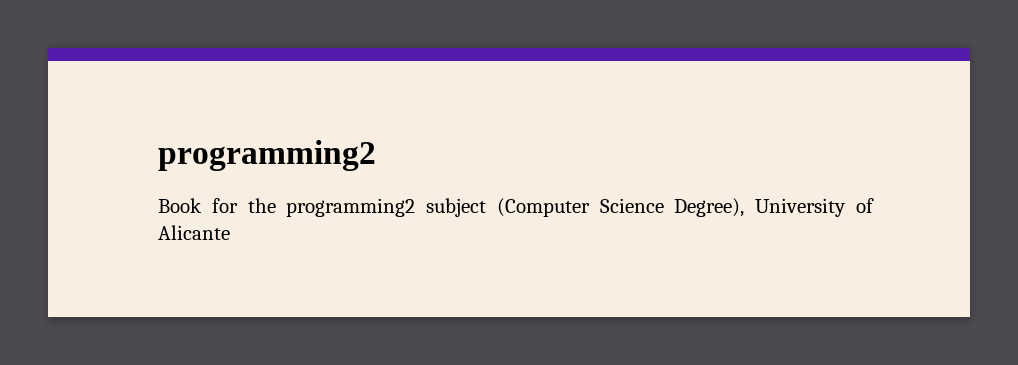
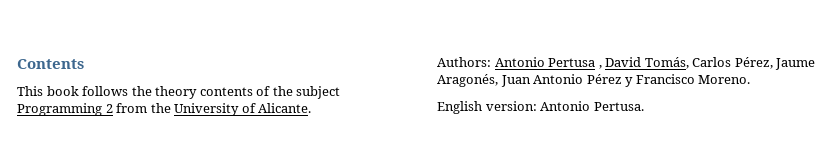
[158,140,376,171] [158,198,875,217] [158,225,230,240] programming2 // Book for the programming2 subject (Computer Science Degree), University of Alicante -> [17,59,84,69] [17,86,341,99] [17,103,312,116] [437,57,816,70] [437,74,751,87] [437,101,644,114] Contents // This book follows the theory contents of the subject Programming 2 from the University of Alicante. // Authors: Antonio Pertusa , David Tomás, Carlos Pérez, Jaume Aragonés, Juan Antonio Pérez y Francisco Moreno. // English version: Antonio Pertusa.

